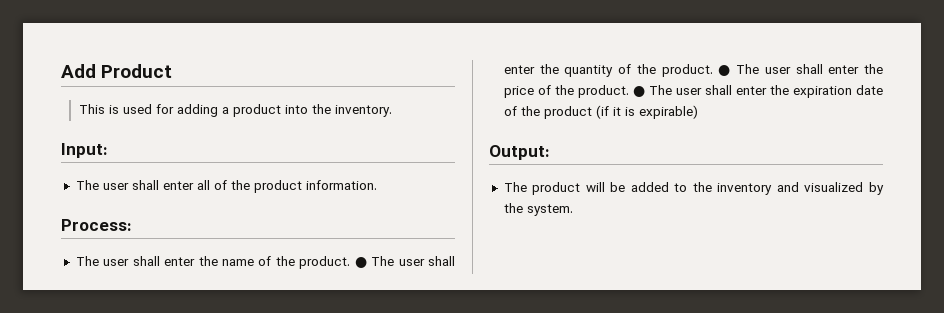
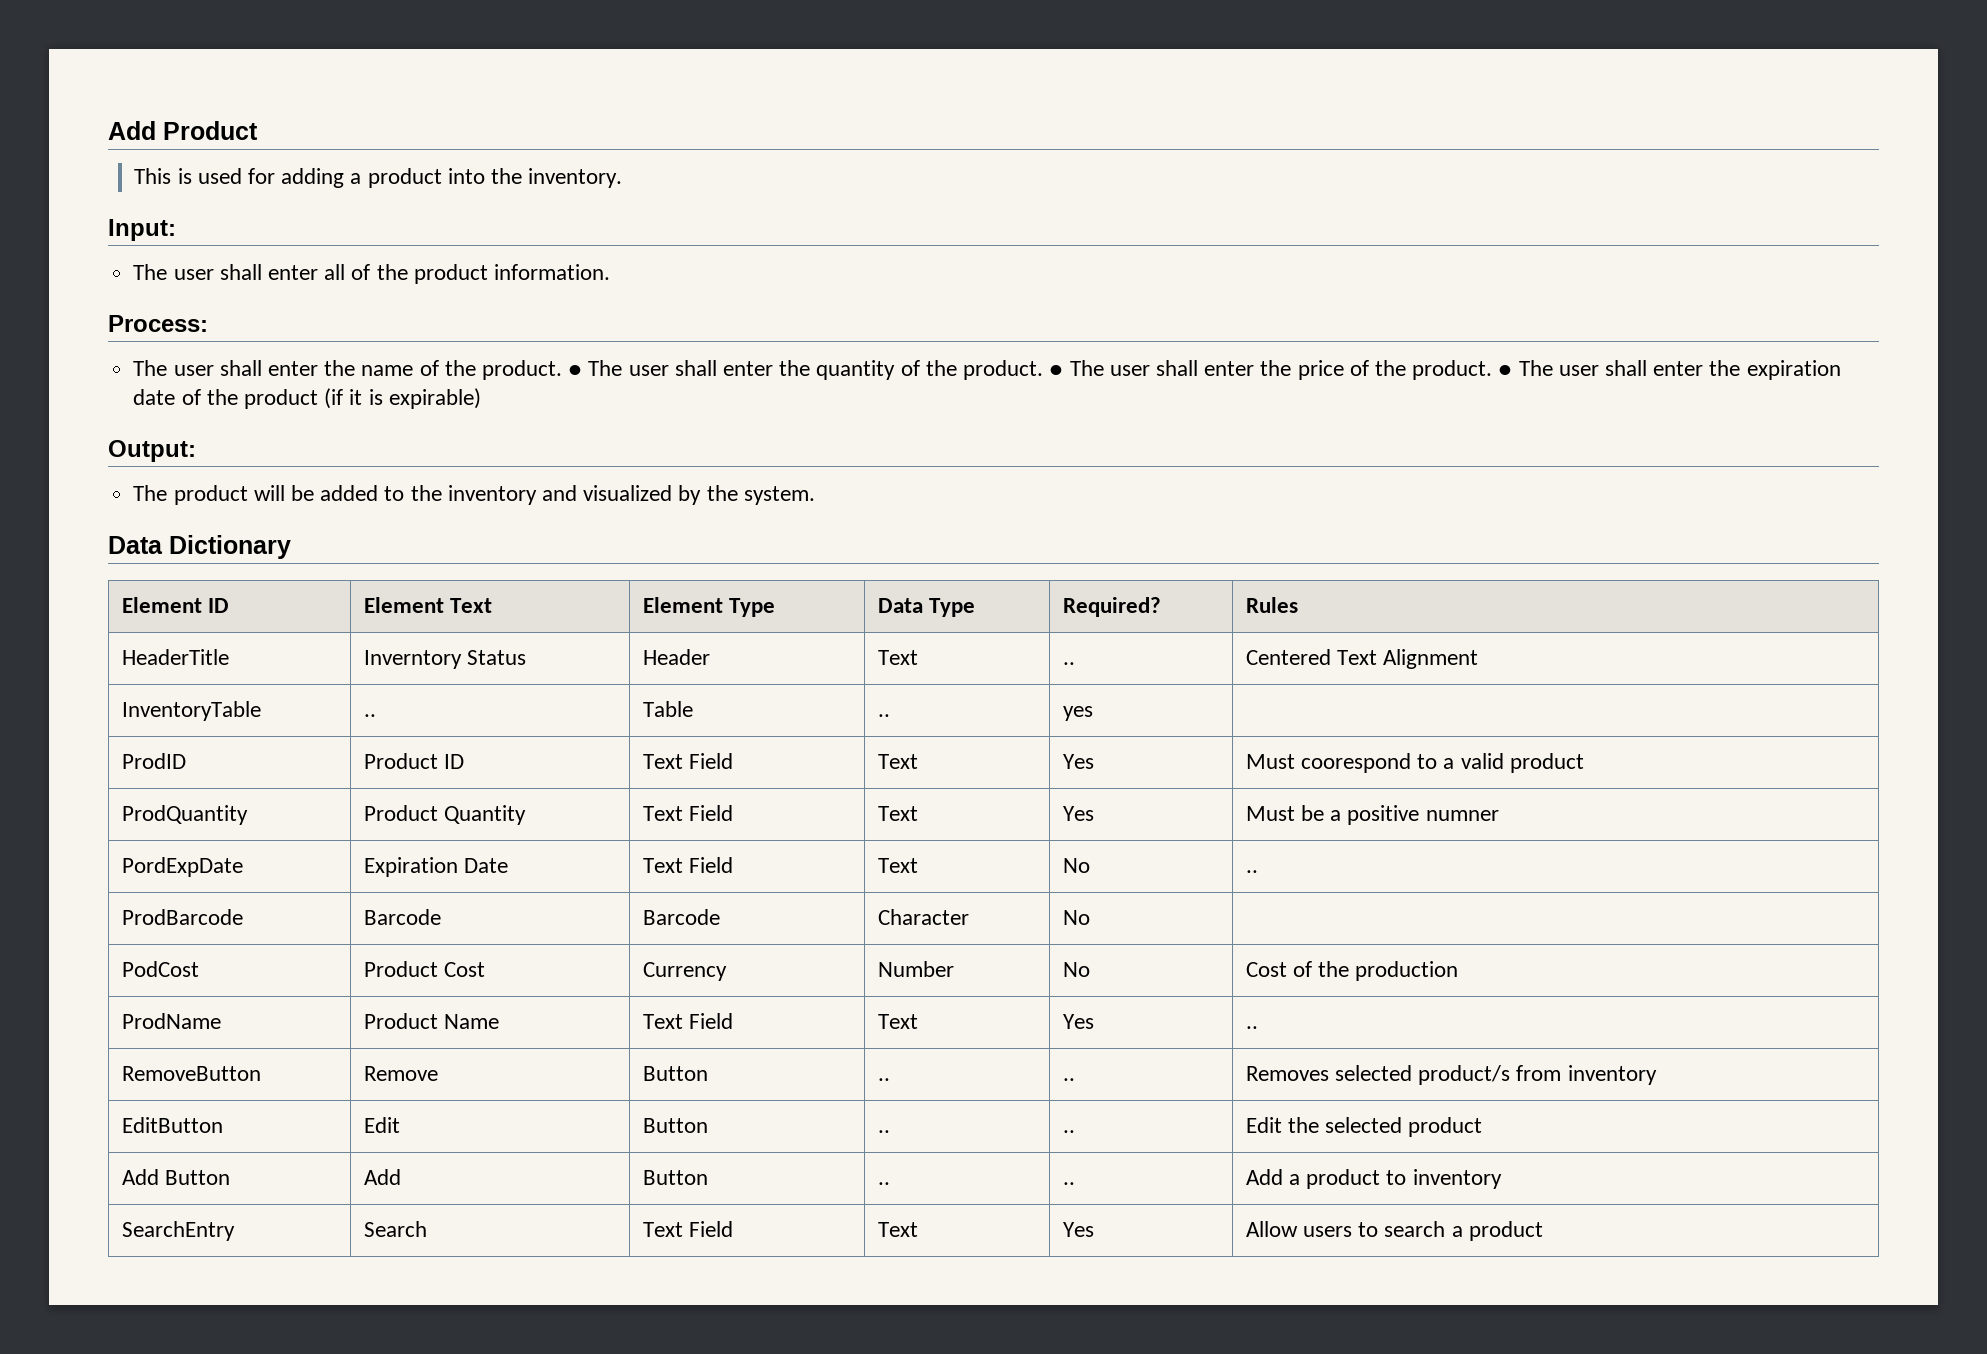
(573, 210) none -> [108,535,291,559] [121,597,229,613] [363,597,492,613] [642,597,775,617] [877,598,975,617] [1062,597,1161,617] [1245,597,1298,613] [121,649,229,665] [363,650,526,669] [642,649,710,665] [877,650,918,665] [1062,662,1075,665] [1245,649,1479,669] [121,701,261,721] [363,714,376,717] [642,701,693,717] [877,714,890,717] [1062,706,1093,721] [121,753,186,769] [363,753,464,769] [642,753,733,769] [877,754,918,769] [1062,754,1094,769] [1245,753,1584,773] [121,805,248,825] [363,805,526,825] [642,805,733,821] [877,806,918,821] [1062,806,1094,821] [1245,805,1499,825] [121,857,243,877] [363,857,508,877] [642,857,733,873] [877,858,918,873] [1062,858,1090,873] [1245,870,1258,873] [121,909,243,925] [363,909,441,925] [642,909,720,925] [877,909,969,925] [1062,910,1090,925] [121,961,199,977] [363,961,485,977] [642,962,727,981] [877,961,954,977] [1062,962,1090,977] [1245,961,1459,981] [121,1013,221,1029] [363,1013,499,1029] [642,1013,733,1029] [877,1014,918,1029] [1062,1014,1094,1029] [1245,1026,1258,1029] [121,1066,261,1081] [363,1066,438,1081] [642,1066,708,1081] [877,1078,890,1081] [1062,1078,1075,1081] [1245,1065,1657,1085] [121,1117,223,1133] [363,1117,400,1133] [642,1118,708,1133] [877,1130,890,1133] [1062,1130,1075,1133] [1245,1117,1483,1137] [121,1169,230,1185] [363,1169,401,1185] [642,1170,708,1185] [877,1182,890,1185] [1062,1182,1075,1185] [1245,1169,1502,1189] [121,1221,235,1241] [363,1221,427,1237] [642,1221,733,1237] [877,1222,918,1237] [1062,1222,1094,1237] [1245,1221,1543,1241] // Data Dictionary // Element ID | Element Text | Element Type | Data Type | Required? | Rules // HeaderTitle | Inverntory Status | Header | Text | .. | Centered Text Alignment // InventoryTable | .. | Table | .. | yes | // ProdID | Product ID | Text Field | Text | Yes | Must coorespond to a valid product // ProdQuantity | Product Quantity | Text Field | Text | Yes | Must be a positive numner // PordExpDate | Expiration Date | Text Field | Text | No | .. // ProdBarcode | Barcode | Barcode | Character | No | // PodCost | Product Cost | Currency | Number | No | Cost of the production // ProdName | Product Name | Text Field | Text | Yes | .. // RemoveButton | Remove | Button | .. | .. | Removes selected product/s from inventory // EditButton | Edit | Button | .. | .. | Edit the selected product // Add Button | Add | Button | .. | .. | Add a product to inventory // SearchEntry | Search | Text Field | Text | Yes | Allow users to search a product

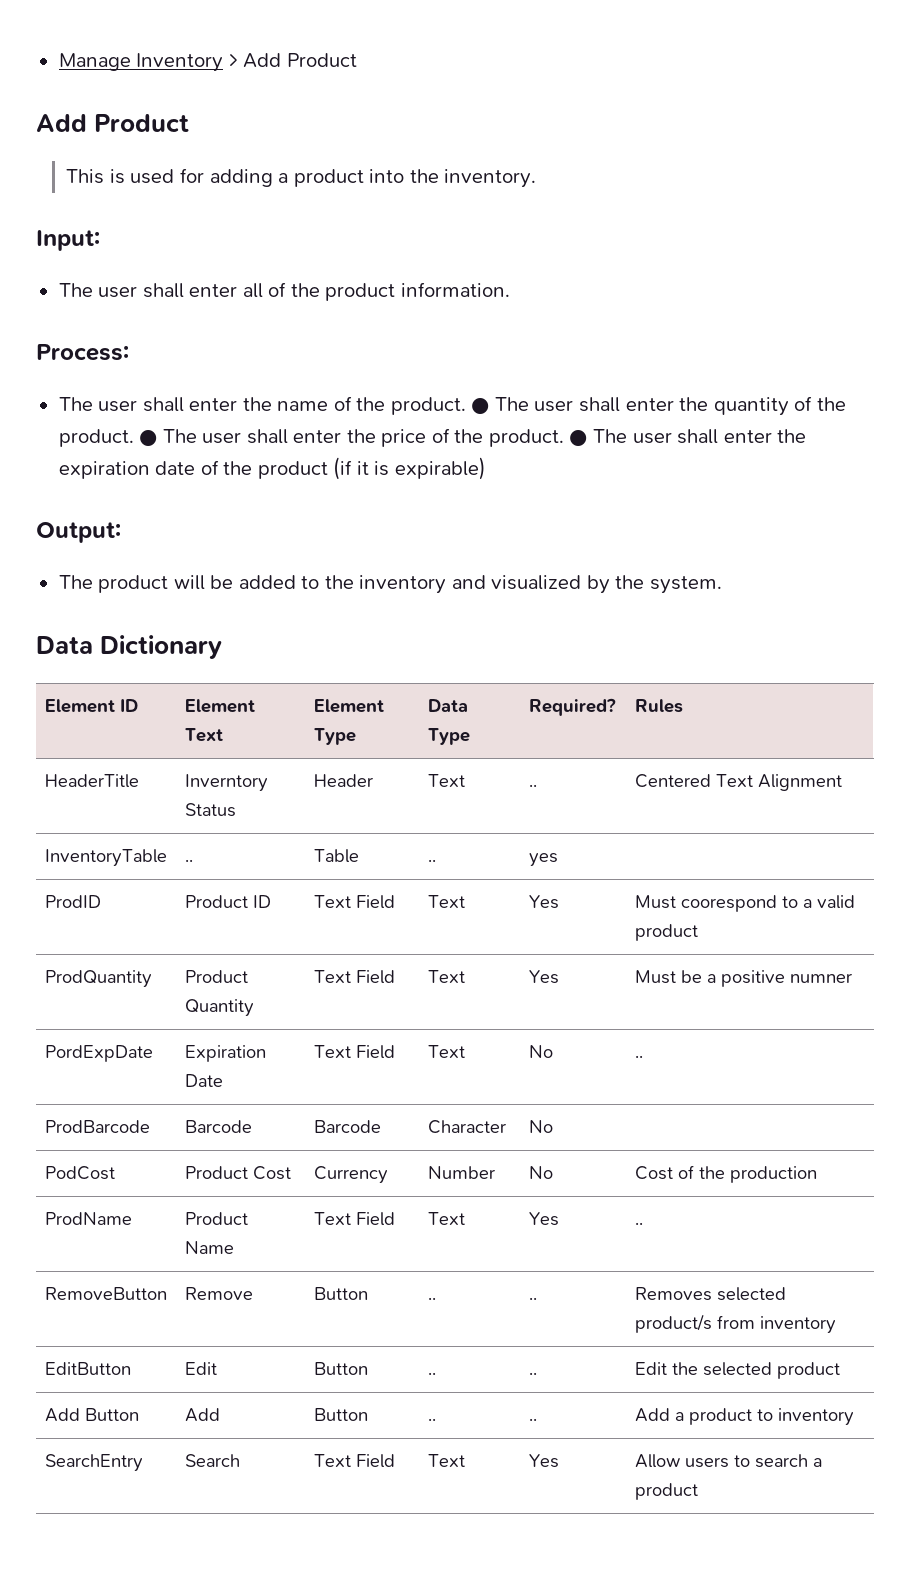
(108, 130) none -> [58,53,357,72] Manage Inventory > Add Product //

